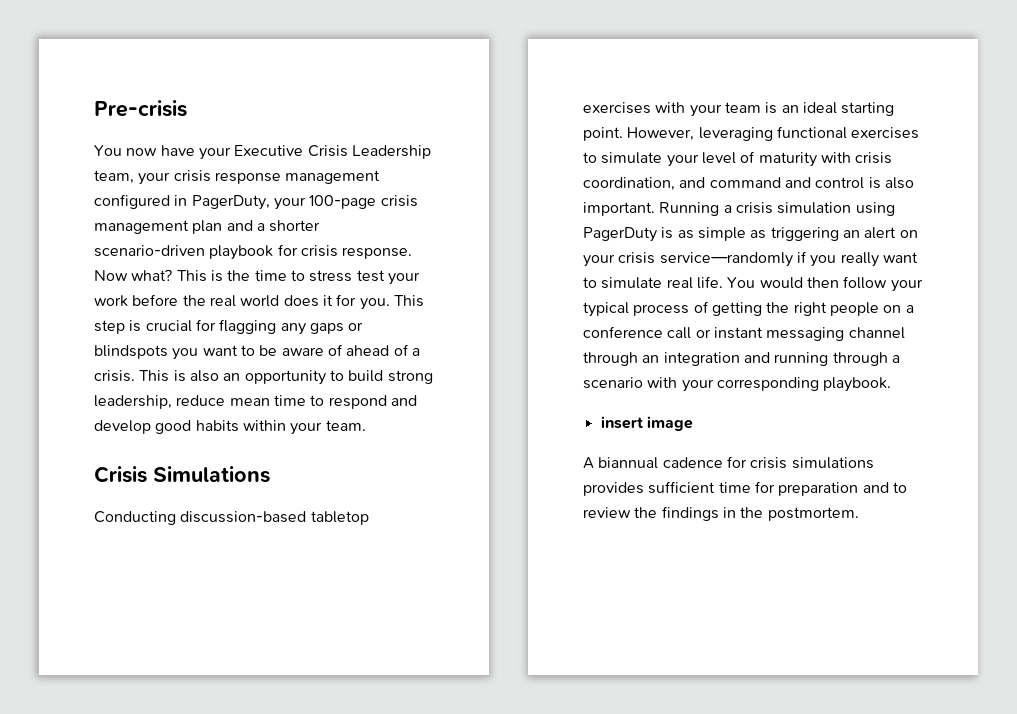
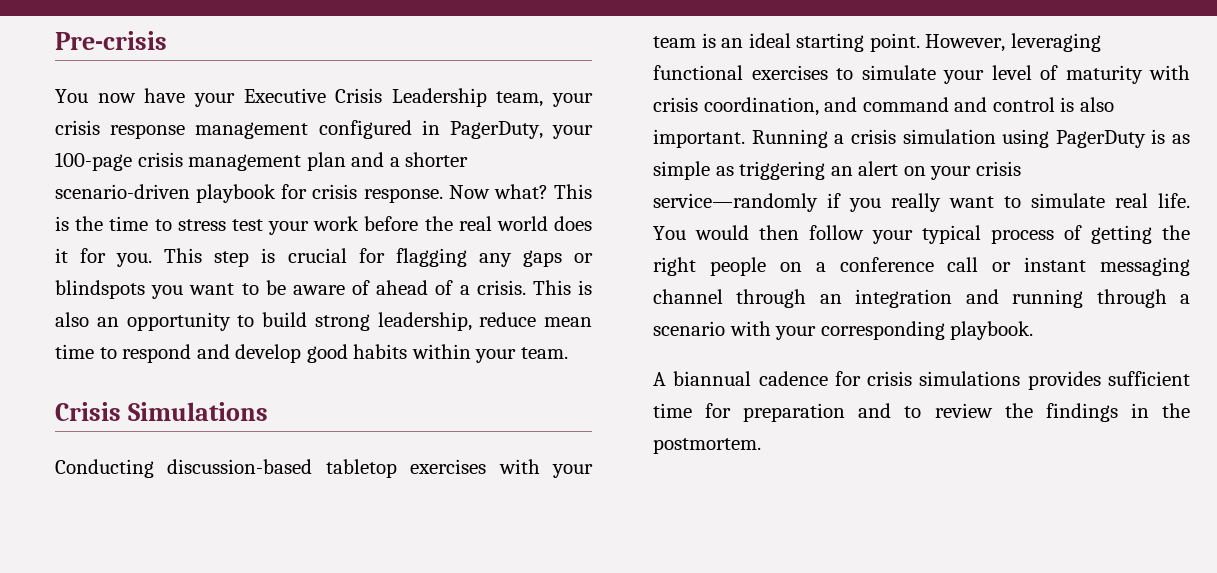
[600,416,693,431] // insert image -> (1034, 330) none

